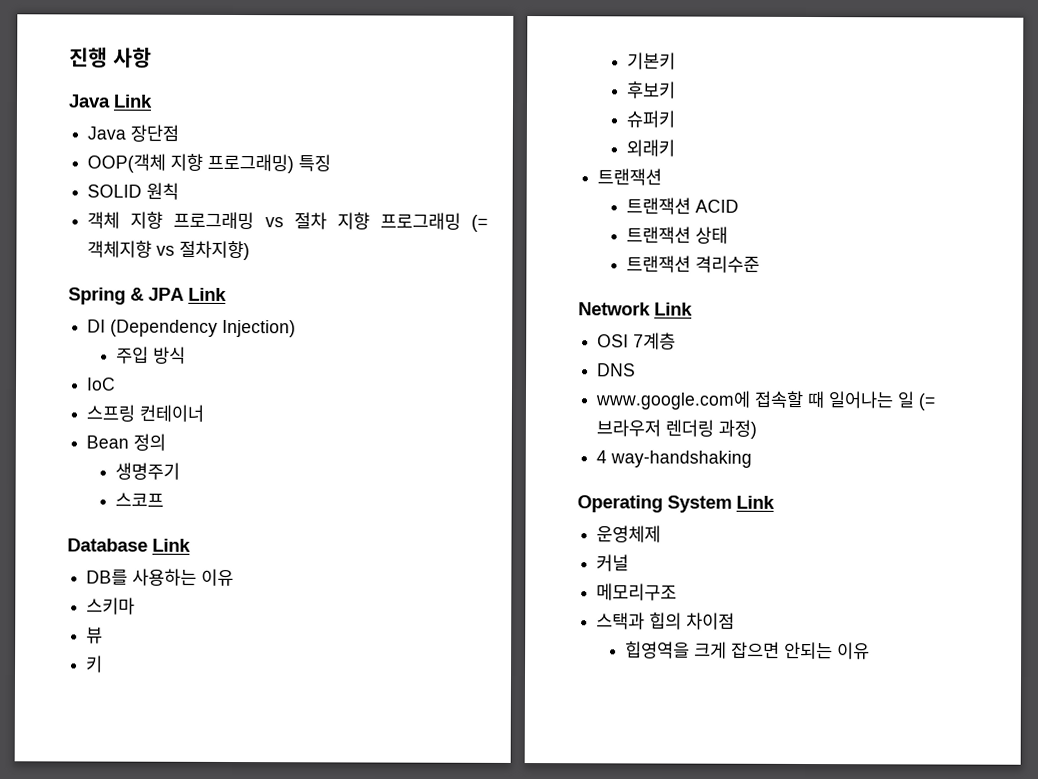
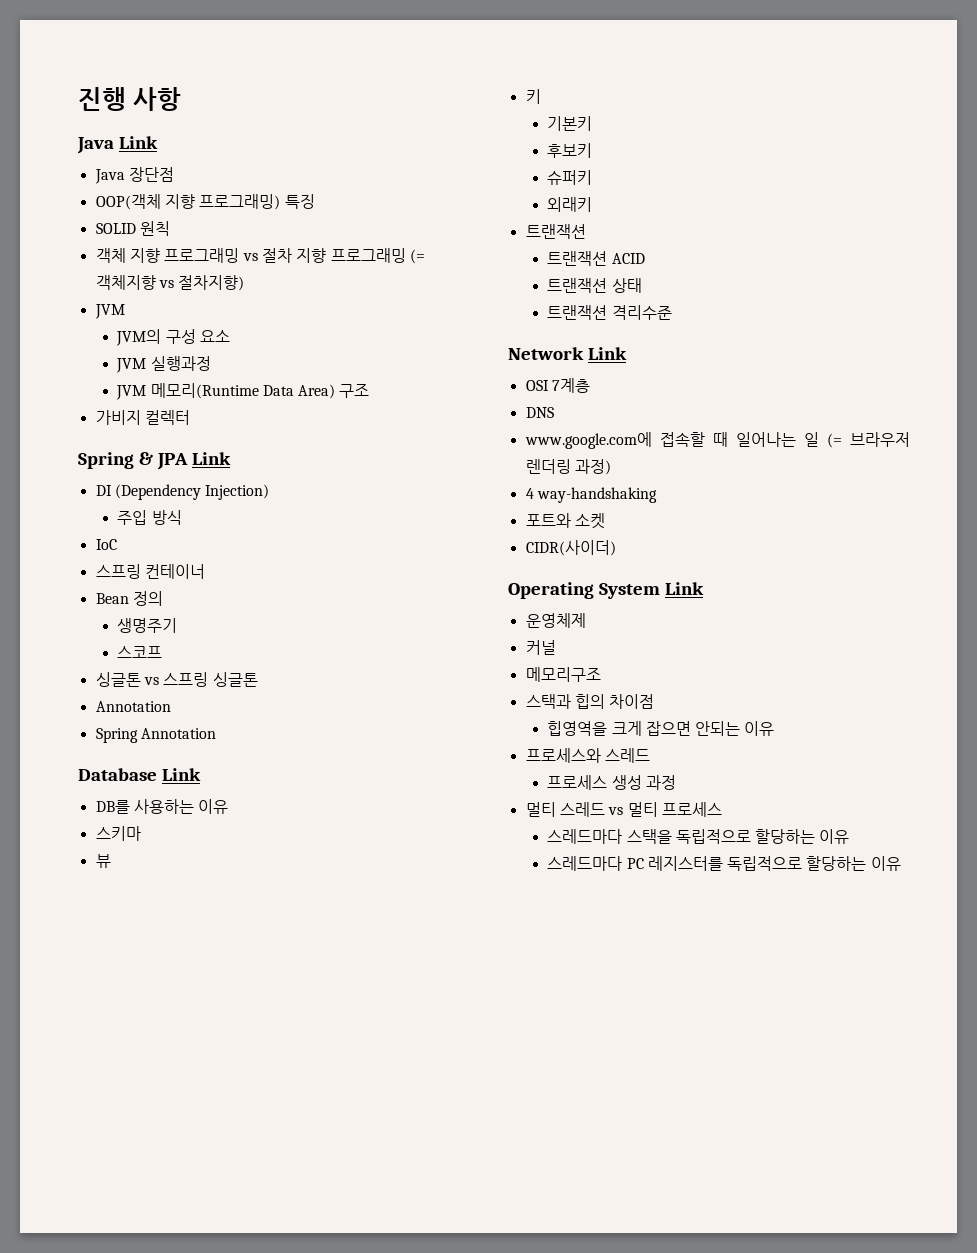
(251, 250) none -> [94,304,125,319] [116,329,230,346] [116,356,211,373] [116,383,370,400] [95,410,190,425] // JVM // JVM의 구성 요소 // JVM 실행과정 // JVM 메모리(Runtime Data Area) 구조 // 가비지 컬렉터
(165, 499) none -> [95,672,258,687] [95,701,171,712] [95,728,216,743] // 싱글톤 vs 스프링 싱글톤 // Annotation // Spring Annotation
(753, 459) none -> [525,513,605,529] [525,540,616,556] // 포트와 소켓 // CIDR(사이더)
(871, 651) none -> [525,748,650,763] [547,775,676,790] [525,802,722,817] [547,829,850,844] [547,856,901,871] // 프로세스와 스레드 // 프로세스 생성 과정 // 멀티 스레드 vs 멀티 프로세스 // 스레드마다 스택을 독립적으로 할당하는 이유 // 스레드마다 PC 레지스터를 독립적으로 할당하는 이유

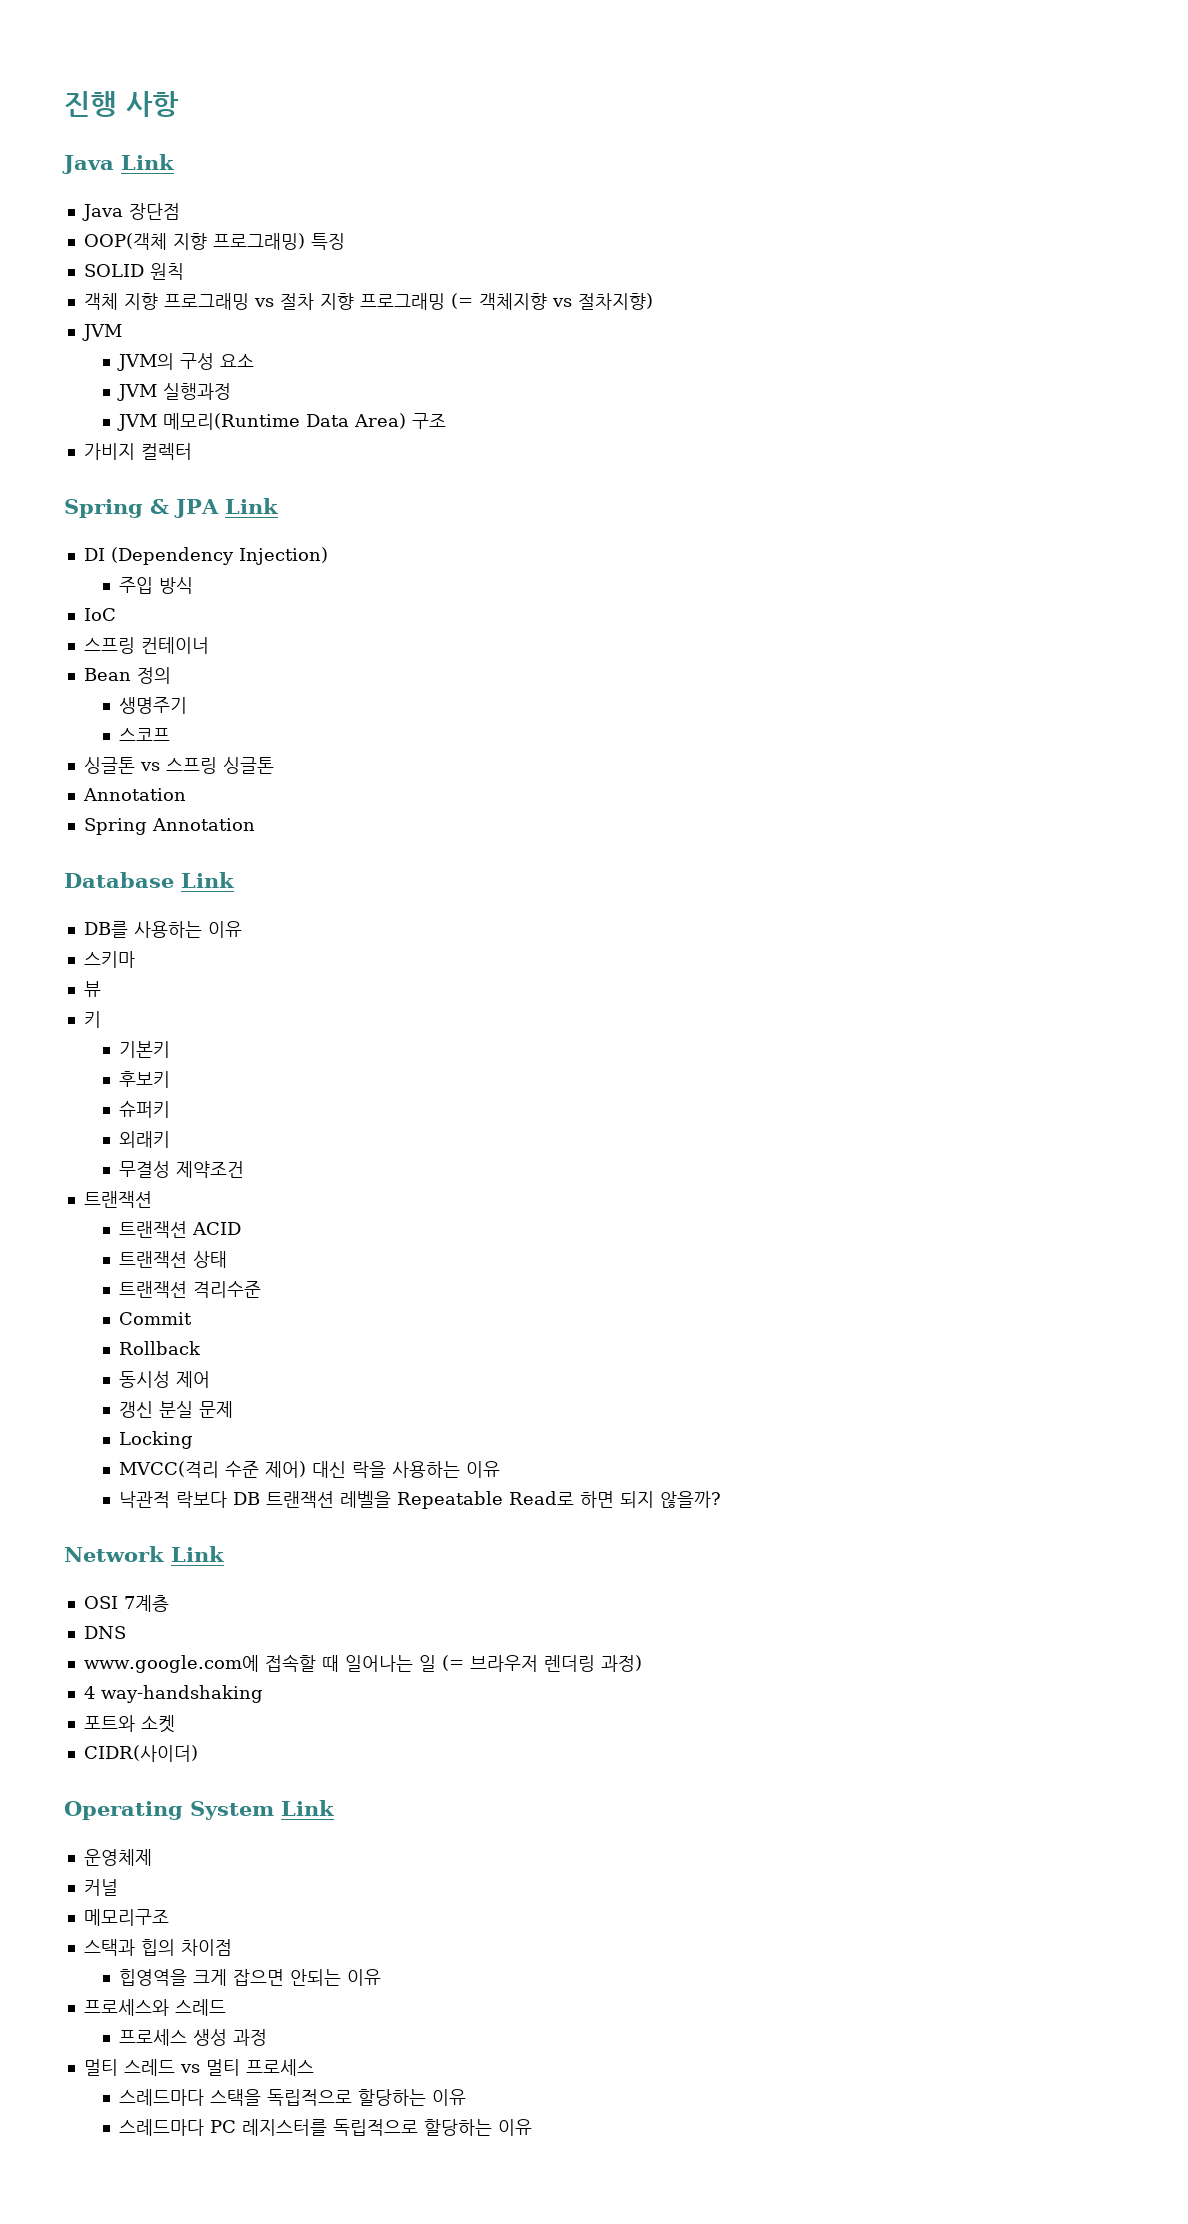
(593, 204) none -> [119,1161,245,1178] // 무결성 제약조건
(672, 312) none -> [119,1312,193,1325] [119,1341,202,1355] [119,1371,211,1388] [119,1401,234,1418] [119,1431,194,1449] [119,1461,501,1478] [119,1491,722,1509] // Commit // Rollback // 동시성 제어 // 갱신 분실 문제 // Locking // MVCC(격리 수준 제어) 대신 락을 사용하는 이유 // 낙관적 락보다 DB 트랜잭션 레벨을 Repeatable Read로 하면 되지 않을까?

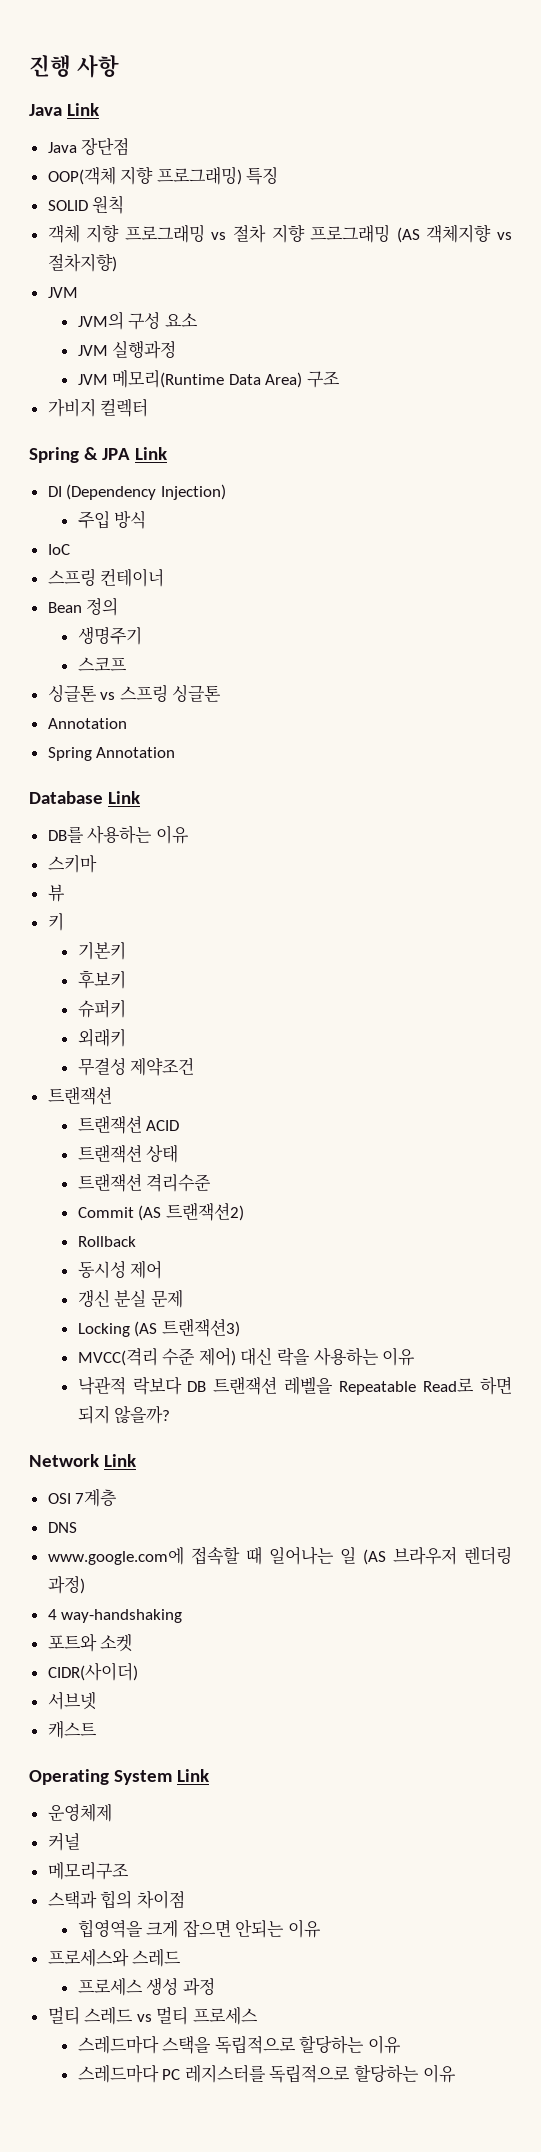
[450,293,473,309] (= -> [396,227,420,243] (AS
(193, 1318) none -> [138,1203,244,1221] (AS 트랜잭션2)
(194, 1440) none -> [134,1319,240,1337] (AS 트랜잭션3)
[441,1655,464,1671] (= -> [362,1549,386,1565] (AS
(198, 1753) none -> [47,1691,96,1710] [47,1720,97,1739] // 서브넷 // 캐스트

